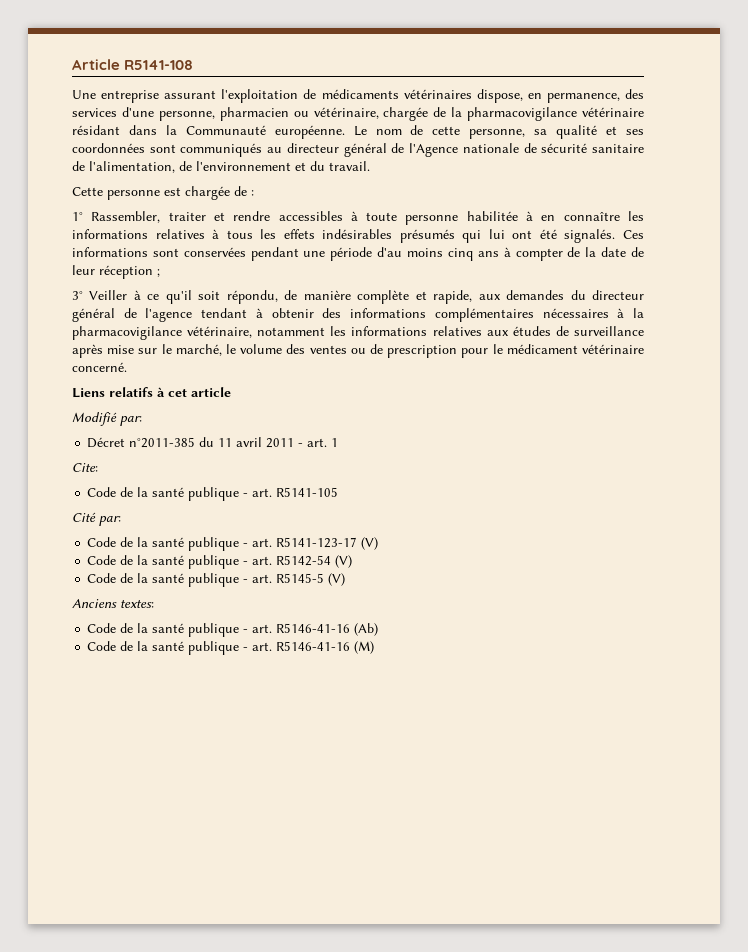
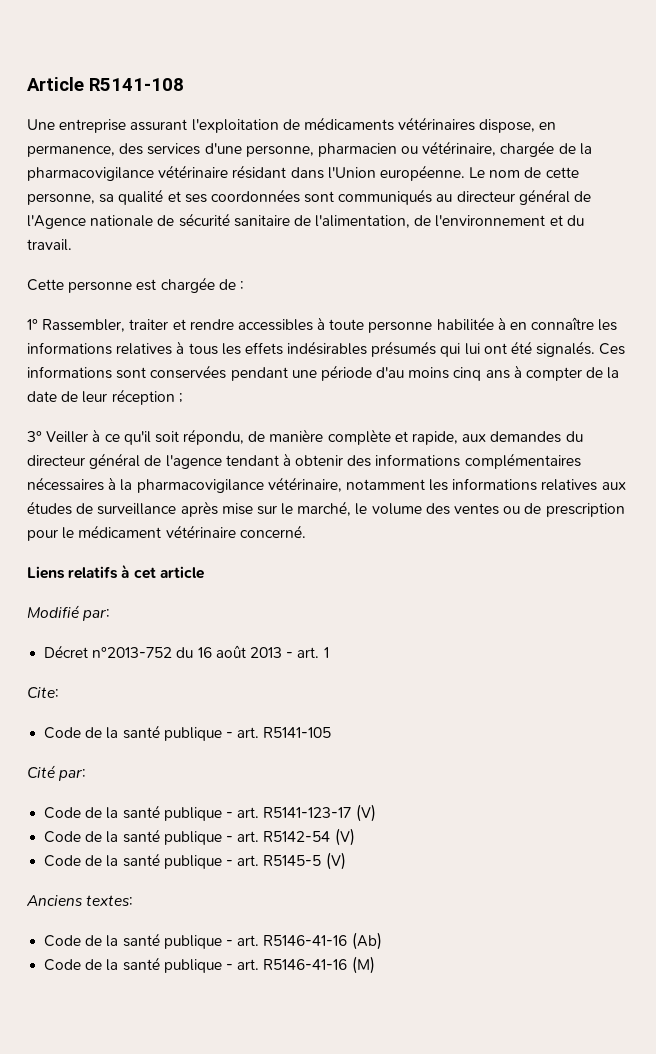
[165,125,266,135] la Communauté -> [327,167,376,179] l'Union
[129,437,295,448] n°2011-385 du 11 avril 2011 -> [92,645,282,658] n°2013-752 du 16 août 2013

